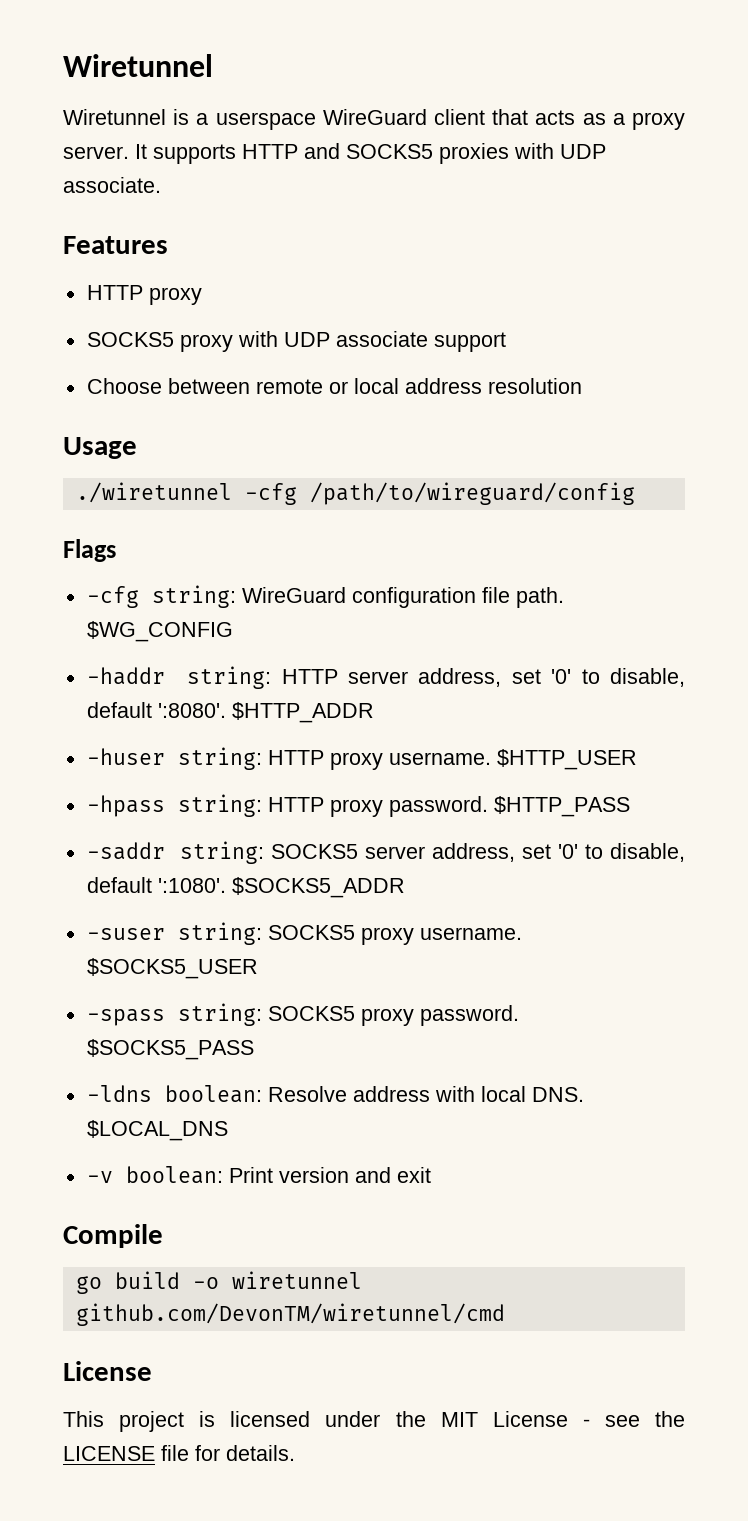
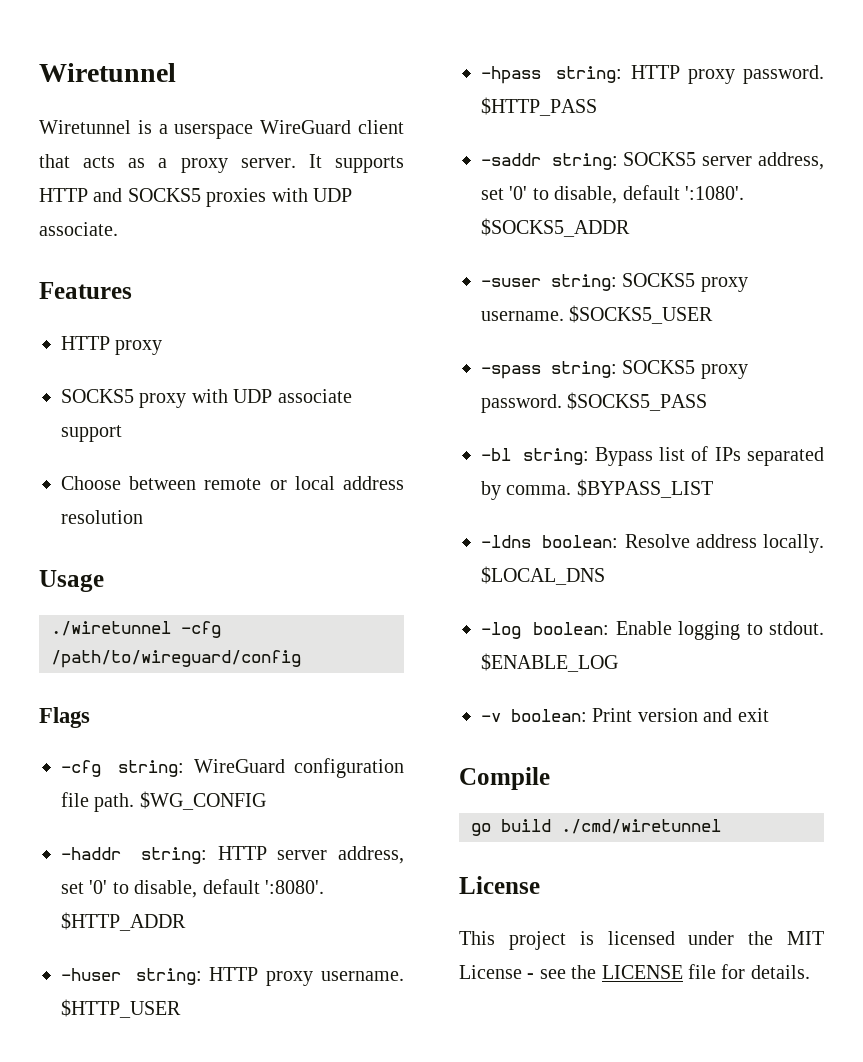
[86,1085,584,1103] [86,1120,228,1141] -ldns boolean: Resolve address with local DNS. $LOCAL_DNS -> [481,446,824,466] [481,479,713,500] [481,534,824,553] [481,566,605,585] [481,621,824,640] [481,653,618,672] -bl string: Bypass list of IPs separated by comma. $BYPASS_LIST // -ldns boolean: Resolve address locally. $LOCAL_DNS // -log boolean: Enable logging to stdout. $ENABLE_LOG
[192,1271,362,1289] [75,1303,505,1326] -o wiretunnel github.com/DevonTM/wiretunnel/cmd -> [561,819,721,834] ./cmd/wiretunnel

